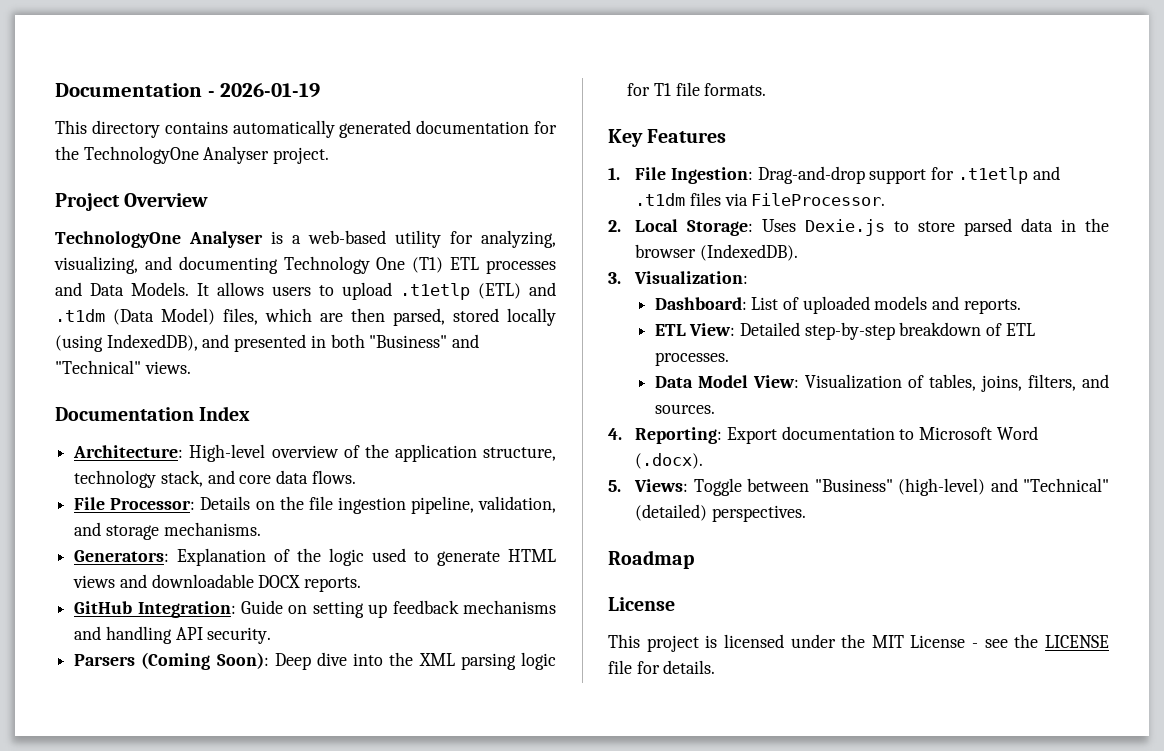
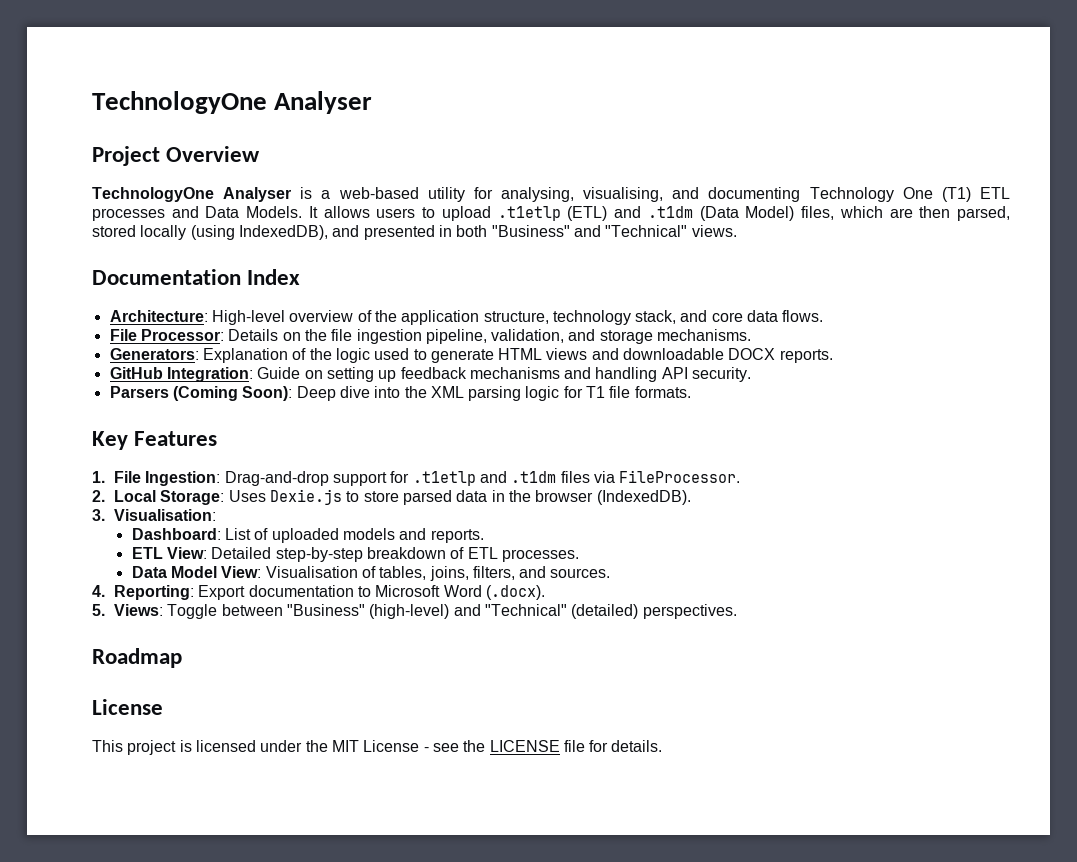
[55,83,321,98] [55,120,557,138] [55,146,330,164] Documentation - 2026-01-19 // This directory contains automatically generated documentation for the TechnologyOne Analyser project. -> [92,91,373,114] TechnologyOne Analyser
[481,230,556,248] [54,256,138,274] analyzing, visualizing, -> [501,187,664,202] analysing, visualising,
[634,271,749,284] Visualization: -> [113,509,216,521] Visualisation:
[804,374,902,389] Visualization -> [265,566,358,578] Visualisation

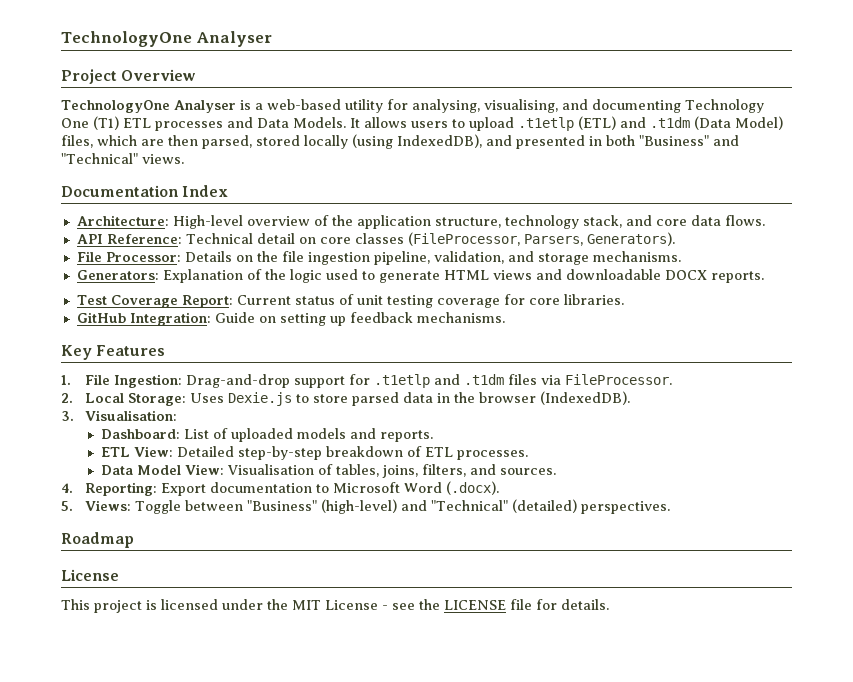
(824, 316) none -> [76,232,675,246] // API Reference: Technical detail on core classes (FileProcessor, Parsers, Generators).
(833, 356) none -> [76,294,624,308] // Test Coverage Report: Current status of unit testing coverage for core libraries.
[469,367,752,382] [109,386,691,401] mechanisms and handling API security. // Parsers (Coming Soon): Deep dive into the XML parsing logic for T1 file formats. -> [416,312,505,323] mechanisms.

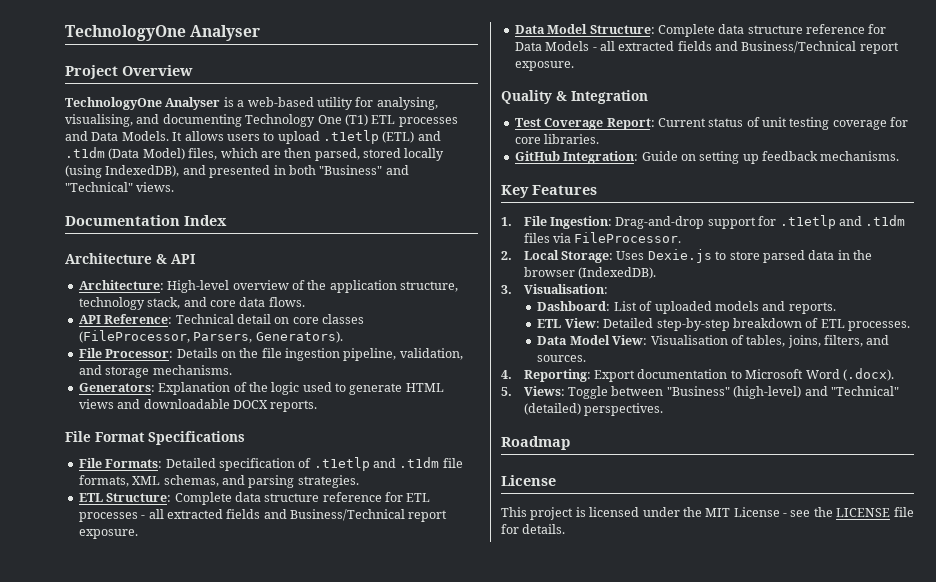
(229, 191) none -> [65,253,196,264] // Architecture & API
(764, 277) none -> [65,431,245,445] [78,457,463,471] [78,475,359,488] [78,492,431,505] [78,509,448,522] [78,529,138,539] [514,24,887,37] [514,41,899,54] [514,61,574,71] [501,90,648,104] // File Format Specifications // File Formats: Detailed specification of .t1etlp and .t1dm file formats, XML schemas, and parsing strategies. // ETL Structure: Complete data structure reference for ETL processes - all extracted fields and Business/Technical report exposure. // Data Model Structure: Complete data structure reference for Data Models - all extracted fields and Business/Technical report exposure. // Quality & Integration

